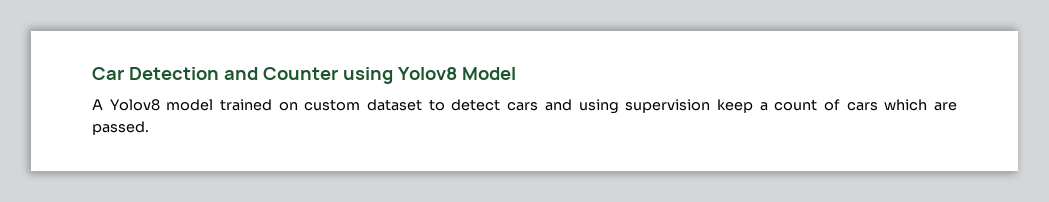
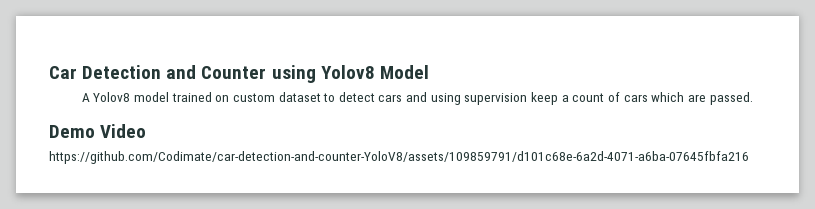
(149, 128) none -> [49,124,147,138] [49,151,749,164] // Demo Video // https://github.com/Codimate/car-detection-and-counter-YoloV8/assets/109859791/d101c68e-6a2d-4071-a6ba-07645fbfa216

